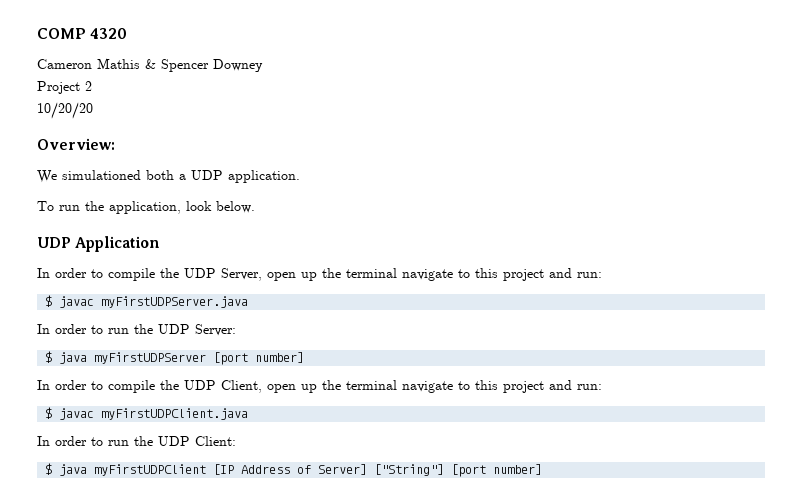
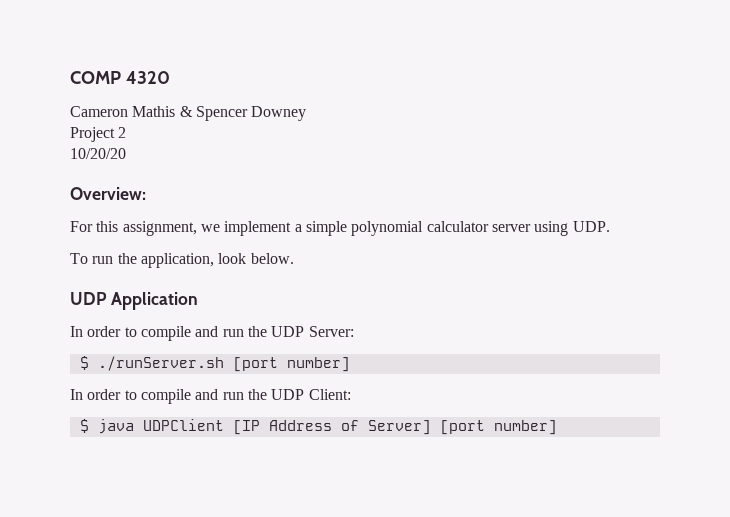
[37,170,300,183] We simulationed both a UDP application. -> [70,221,610,236] For this assignment, we implement a simple polynomial calculator server using UDP.
[160,268,602,281] [45,295,249,308] [37,324,103,334] the UDP Server, open up the terminal navigate to this project and run: // $ javac myFirstUDPServer.java // In order to -> [195,326,219,337] and
[59,352,207,364] java myFirstUDPServer -> [97,356,224,371] ./runServer.sh
[160,380,602,393] [45,407,249,420] [37,436,103,446] the UDP Client, open up the terminal navigate to this project and run: // $ javac myFirstUDPClient.java // In order to -> [195,389,219,400] and
[94,464,207,476] myFirstUDPClient -> [142,419,224,431] UDPClient
[374,464,445,476] ["String"] -> (431, 427) none

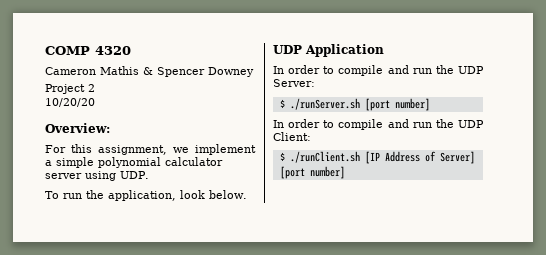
[97,419,224,434] java UDPClient -> [289,151,360,163] ./runClient.sh

